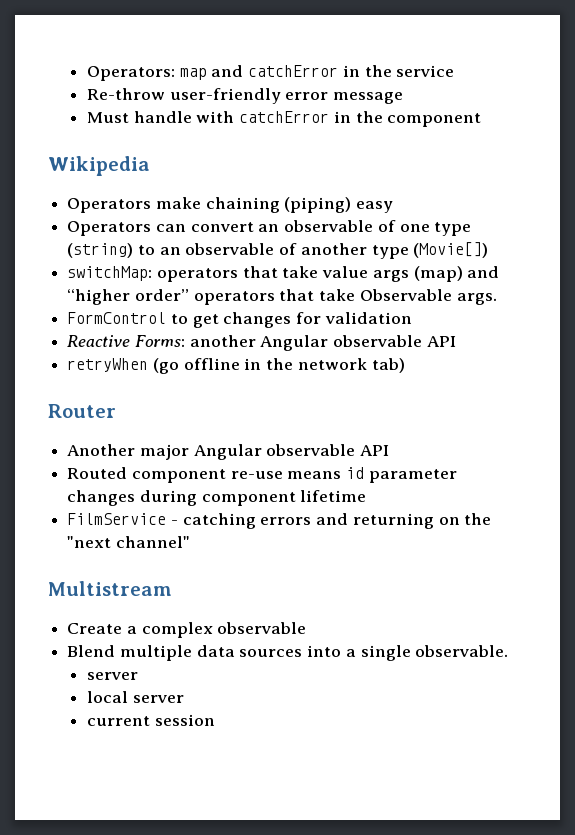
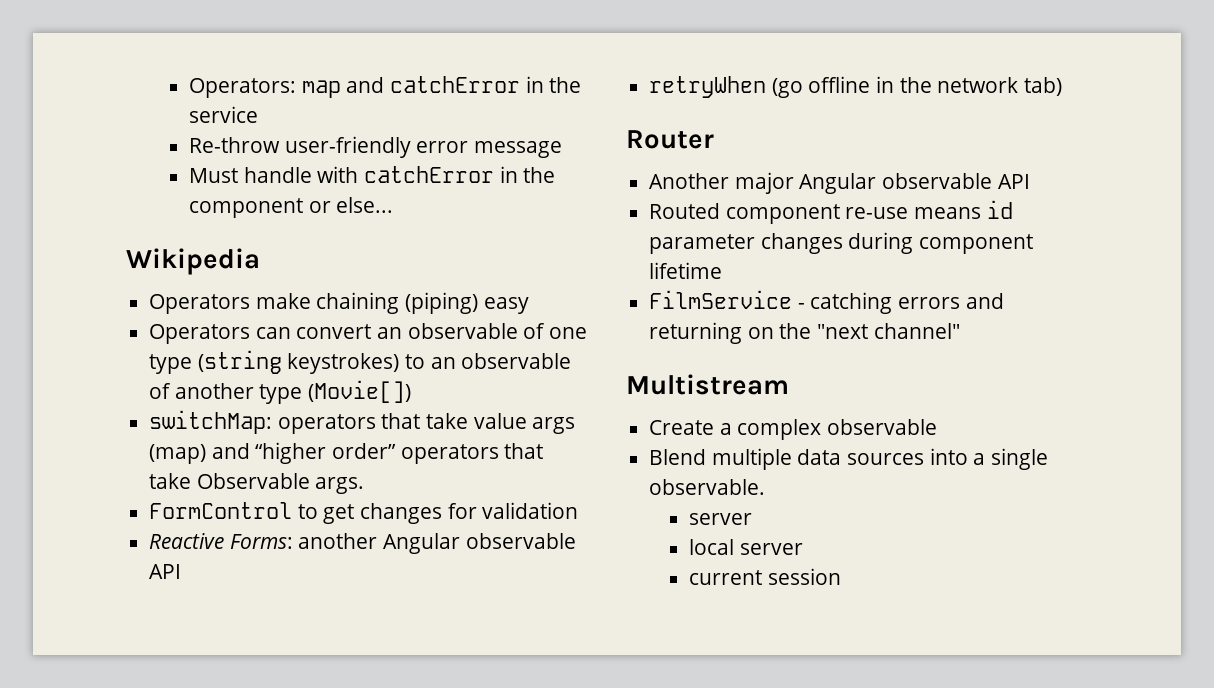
(482, 120) none -> [308,197,394,213] or else...
[67,243,134,258] (string) -> [197,350,400,374] (string keystrokes)

